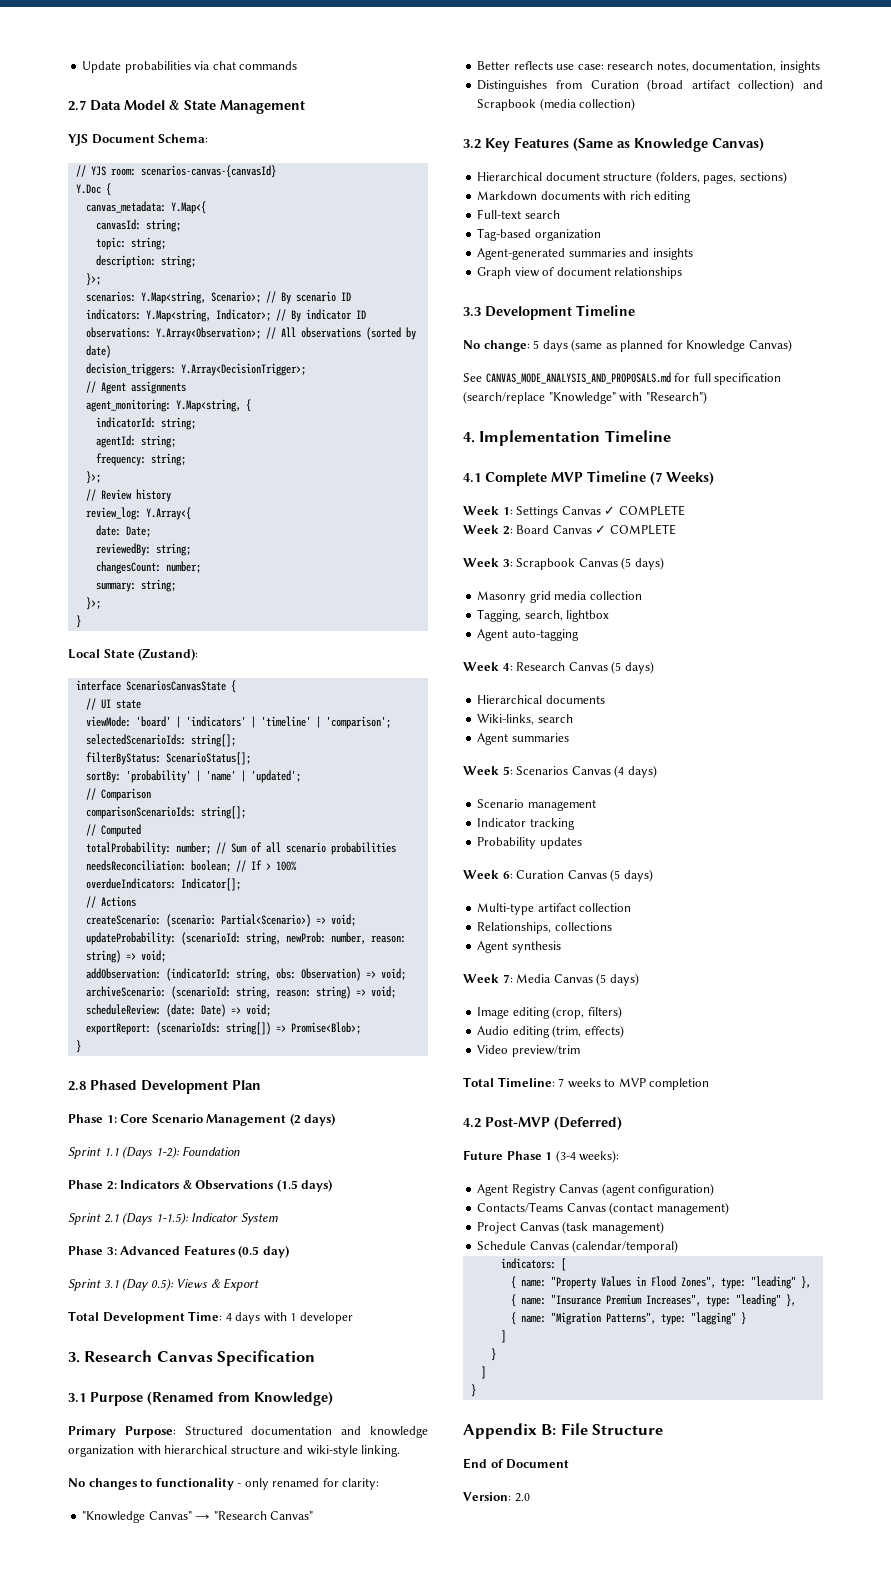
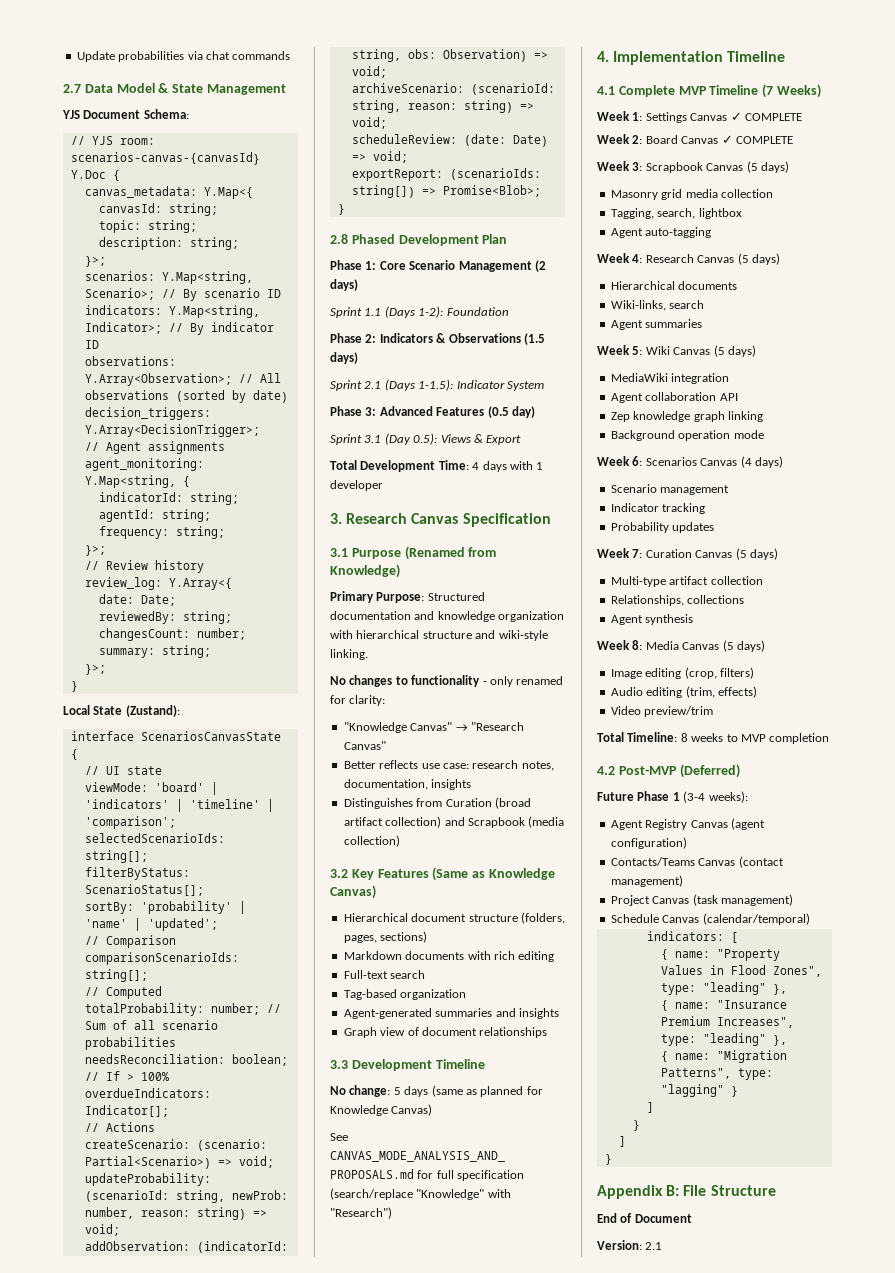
(513, 770) none -> [645,345,756,357] [610,373,730,384] [610,392,738,403] [610,411,763,422] [610,430,764,441] [597,456,643,466] Wiki Canvas (5 days) // MediaWiki integration // Agent collaboration API // Zep knowledge graph linking // Background operation mode // Week 6:
[502,871,513,879] 6: -> [632,549,643,558] 7:
[502,974,513,983] 7: -> [632,640,643,650] 8:
[558,1078,565,1087] 7 -> [680,733,688,742] 8
[514,1493,530,1502] 2.0 -> [645,1242,663,1250] 2.1

